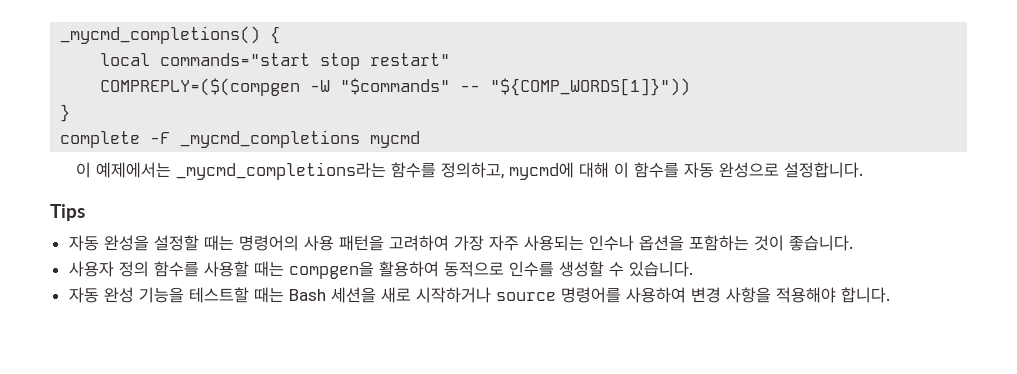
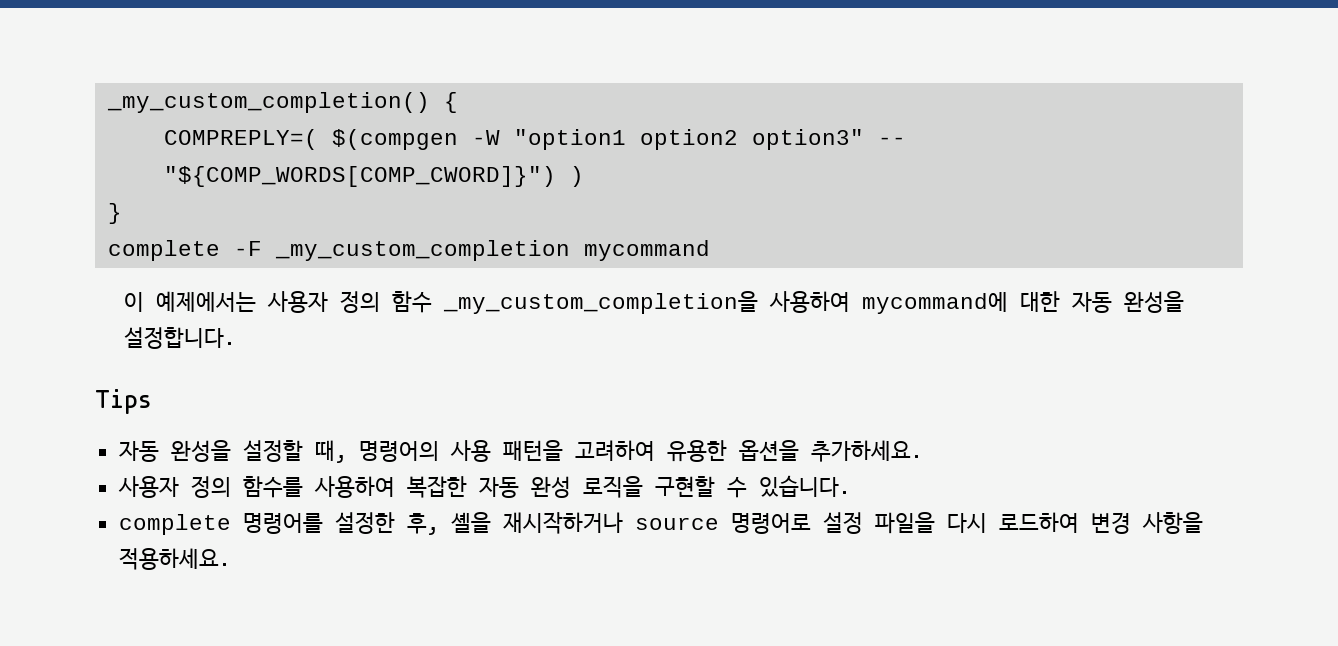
[60,26,261,44] _mycmd_completions() -> [106,92,430,113] _my_custom_completion()
[100,53,451,70] [100,78,691,96] local commands="start stop restart" // COMPREPLY=($(compgen -W "$commands" -- "${COMP_WORDS[1]}")) -> [163,129,906,150] [163,166,584,187] COMPREPLY=( $(compgen -W "option1 option2 option3" -- "${COMP_WORDS[COMP_CWORD]}") )
[180,130,421,148] _mycmd_completions mycmd -> [274,240,710,261] _my_custom_completion mycommand
[175,162,779,180] _mycmd_completions라는 함수를 정의하고, mycmd에 대해 이 함수를 자동 완성으로 -> [266,291,1184,314] 사용자 정의 함수 _my_custom_completion을 사용하여 mycommand에 대한 자동 완성을
[203,235,234,251] 때는 -> [314,440,347,463] 때,
[453,235,853,251] [68,261,693,279] [68,287,890,303] 가장 자주 사용되는 인수나 옵션을 포함하는 것이 좋습니다. // 사용자 정의 함수를 사용할 때는 compgen을 활용하여 동적으로 인수를 생성할 수 있습니다. // 자동 완성 기능을 테스트할 때는 Bash 세션을 새로 시작하거나 source 명령어를 사용하여 변경 사항을 적용해야 합니다. -> [666,440,922,462] [117,475,850,498] [118,512,1203,535] [118,548,230,570] 유용한 옵션을 추가하세요. // 사용자 정의 함수를 사용하여 복잡한 자동 완성 로직을 구현할 수 있습니다. // complete 명령어를 설정한 후, 셸을 재시작하거나 source 명령어로 설정 파일을 다시 로드하여 변경 사항을 적용하세요.

